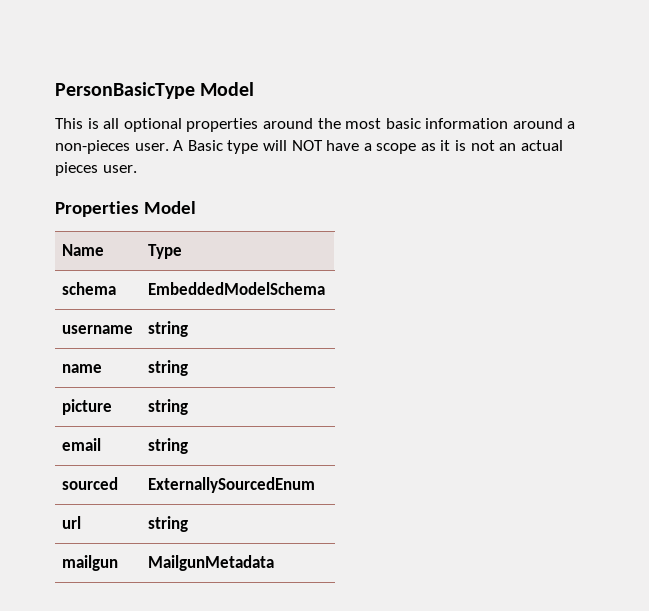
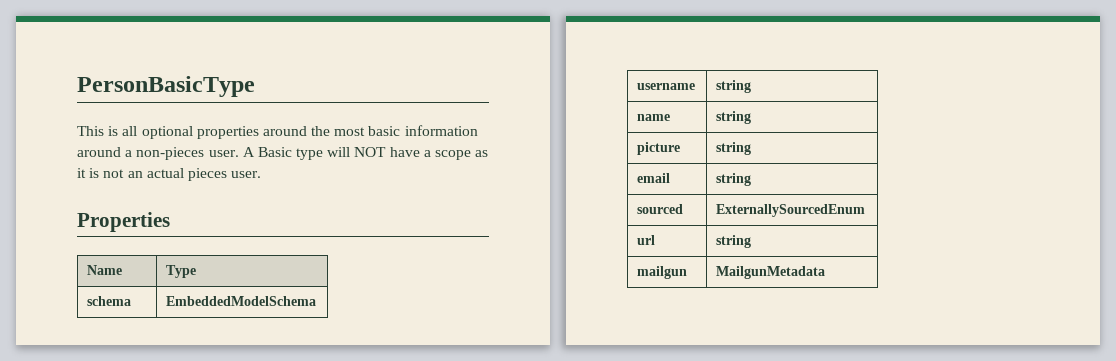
[200,82,255,96] Model -> (255, 86) none
[143,201,196,214] Model -> (170, 222) none

